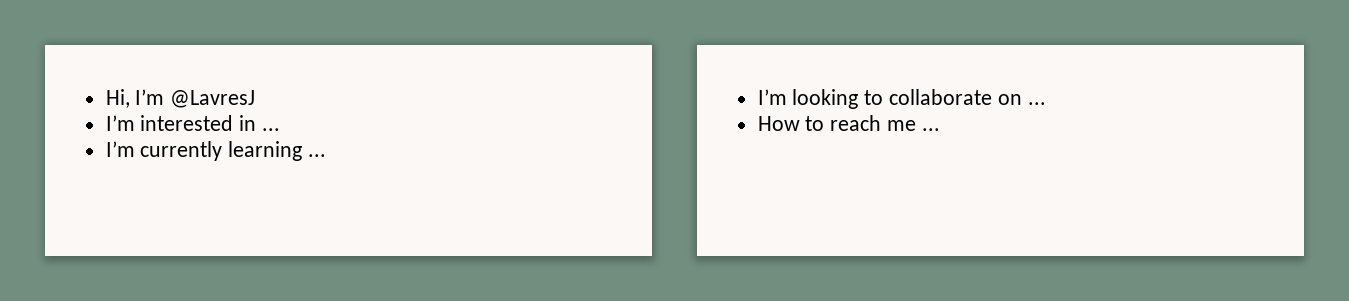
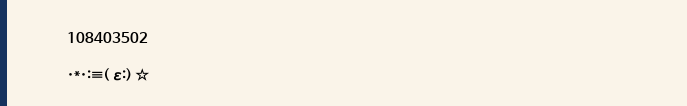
[105,89,256,108] [105,115,281,131] [105,141,327,161] [757,89,1046,109] [757,115,940,131] Hi, I’m @LavresJ // I’m interested in ... // I’m currently learning ... // I’m looking to collaborate on ... // How to reach me ... -> [67,32,148,43] [67,68,150,81] 108403502 // ･*･:≡( ε:) ☆

